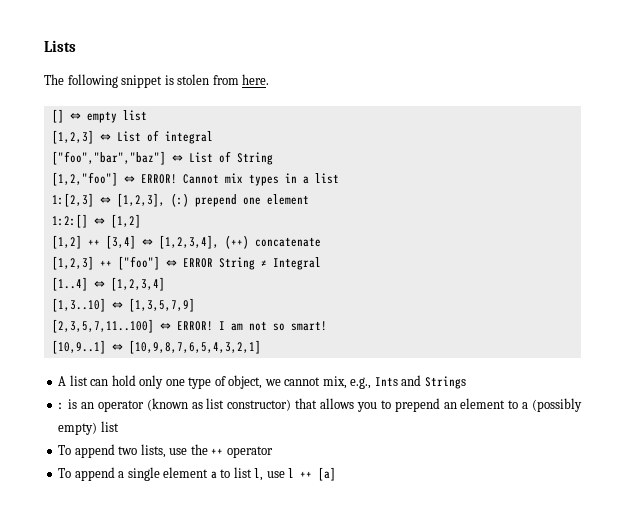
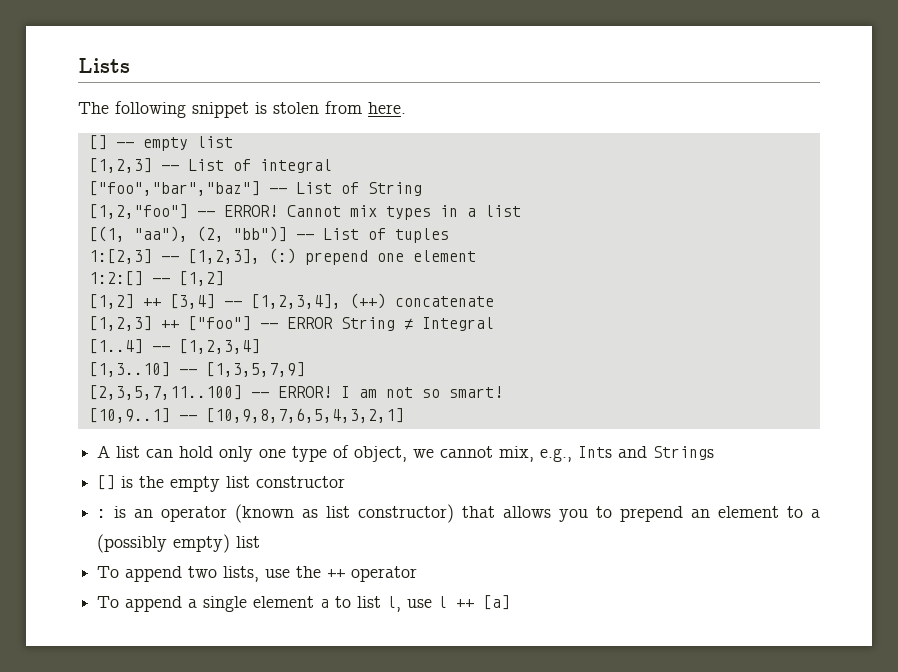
[69,113,81,120] ⇔ -> [115,142,134,148] --
[99,134,111,141] ⇔ -> [160,165,179,171] --
[171,155,183,162] ⇔ -> [268,188,287,194] --
[123,176,135,183] ⇔ -> [196,211,215,217] --
(339, 178) none -> [88,226,449,243] // [(1, "aa"), (2, "bb")] -- List of tuples
[99,197,111,204] ⇔ -> [160,256,179,262] --
[93,218,105,225] ⇔ -> [151,278,170,284] --
[141,239,153,246] ⇔ -> [223,301,242,307] --
[165,260,177,267] ⇔ -> [259,323,278,329] --
[93,281,105,288] ⇔ -> [151,346,170,352] --
[111,302,123,309] ⇔ -> [178,369,197,375] --
[159,323,171,330] ⇔ -> [250,392,269,398] --
[111,344,123,351] ⇔ -> [178,415,197,421] --
(466, 382) none -> [97,475,346,492] // [] is the empty list constructor

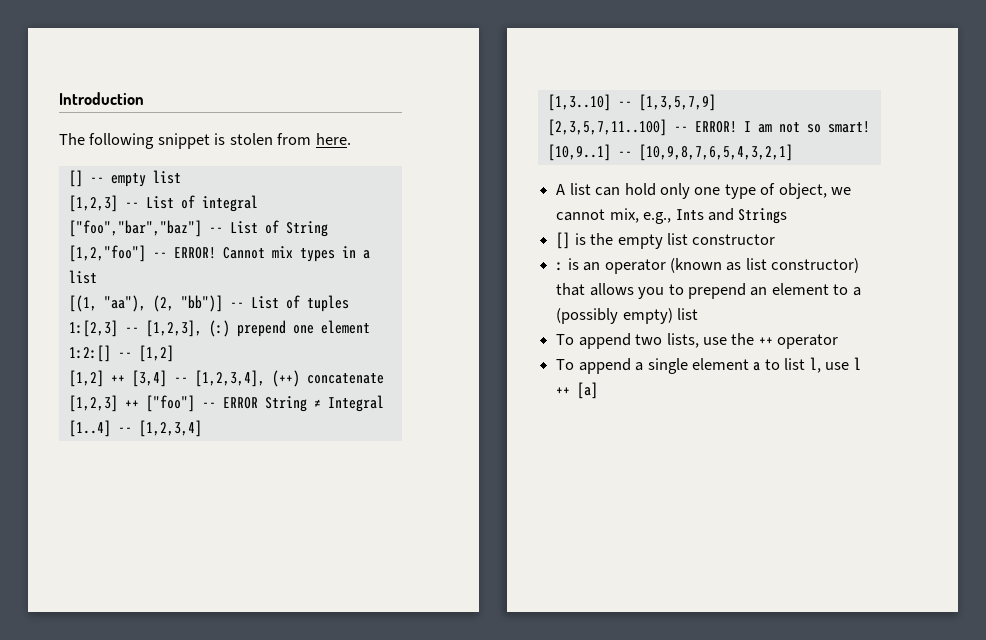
[78,58,130,73] Lists -> [59,92,144,105] Introduction

